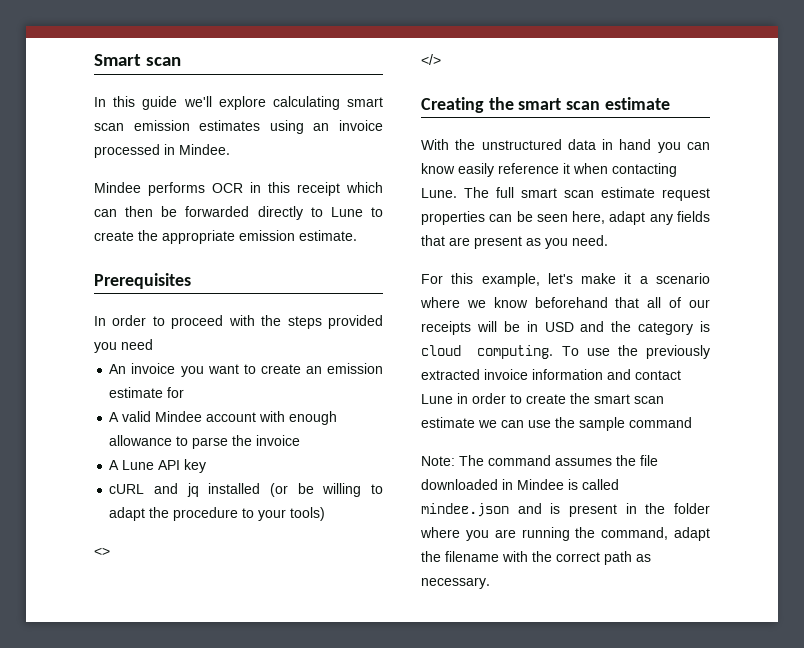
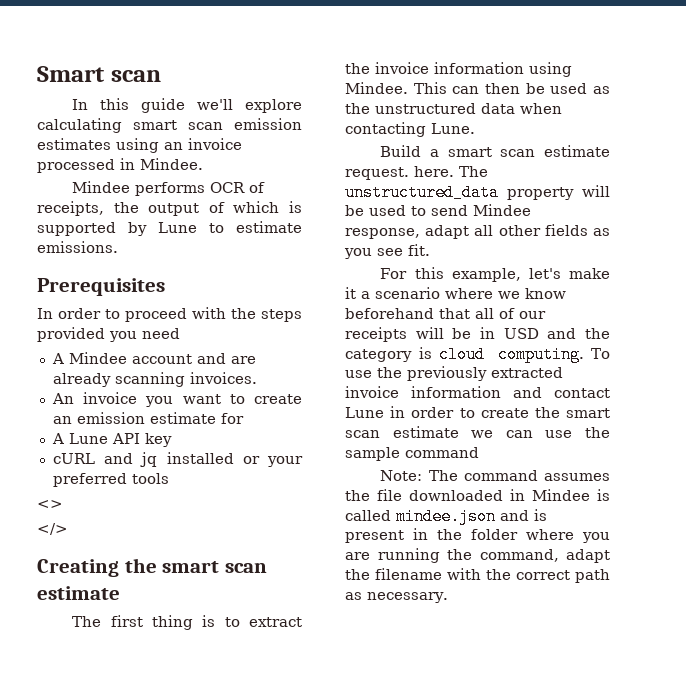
[250,182,383,196] [94,206,383,220] [94,230,357,244] in this receipt which can then be forwarded directly to Lune to create the appropriate emission estimate. -> [249,182,266,193] [37,201,302,216] [37,221,302,236] [37,241,118,253] of receipts, the output of which is supported by Lune to estimate emissions.
(153, 344) none -> [51,352,256,364] [52,372,257,387] // A Mindee account and are already scanning invoices.
[109,411,338,425] [109,435,301,449] // A valid Mindee account with enough allowance to parse the invoice -> (244, 418) none
[270,483,383,497] [109,507,326,521] (or be willing to adapt the procedure to your tools) -> [242,456,303,467] [52,473,169,487] or your preferred tools
[421,139,710,153] [421,163,570,177] With the unstructured data in hand you can know easily reference it -> [72,615,302,630] [345,62,572,77] [345,82,610,94] [345,103,515,114] The first thing is to extract the invoice information using Mindee. This can then be used as the unstructured data
[464,187,710,201] [421,211,710,225] [421,235,608,249] The full smart scan estimate request properties can be seen here, adapt any fields that are present as you need. -> [380,145,610,157] [345,166,488,180] [345,184,610,201] [345,204,531,216] [345,224,610,239] [344,244,430,259] // Build a smart scan estimate request. here. The unstructured_data property will be used to send Mindee response, adapt all other fields as you see fit.

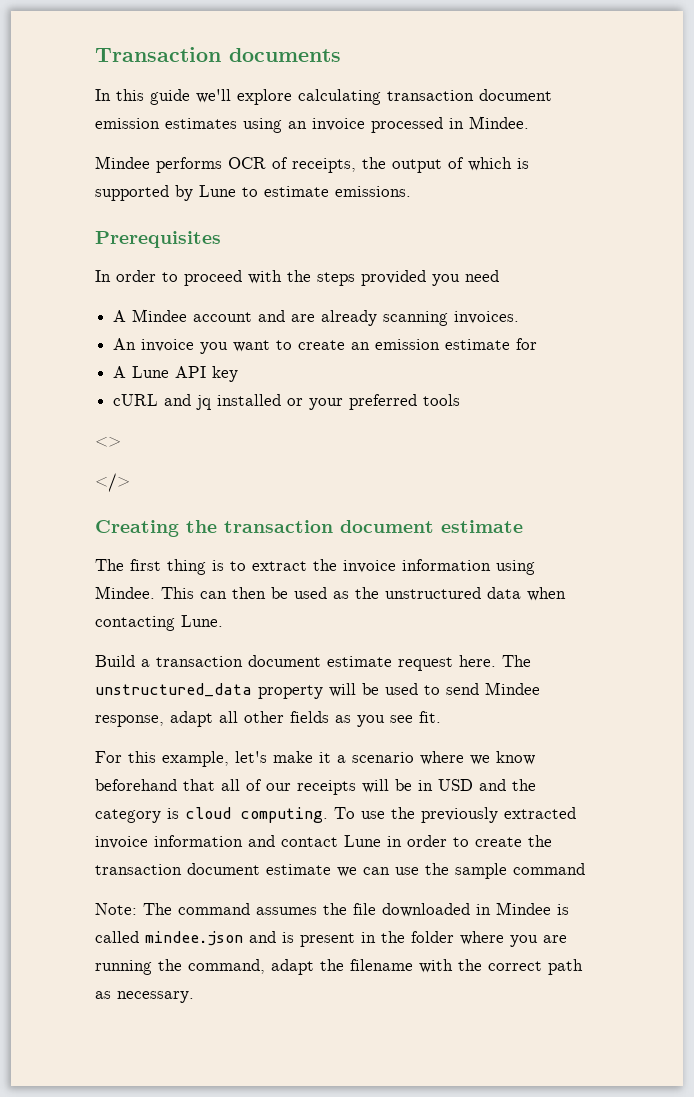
[37,66,161,82] Smart scan -> [95,47,341,62] Transaction documents
[133,120,223,130] smart scan -> [387,89,552,101] transaction document
[162,561,268,573] smart scan -> [224,520,434,533] transaction document
[447,145,610,157] [345,167,409,180] smart scan estimate request. -> [156,655,453,671] transaction document estimate request
[566,408,610,418] [345,430,380,438] smart scan -> [95,863,260,875] transaction document

